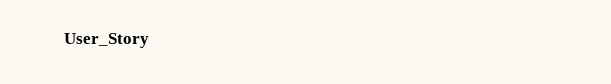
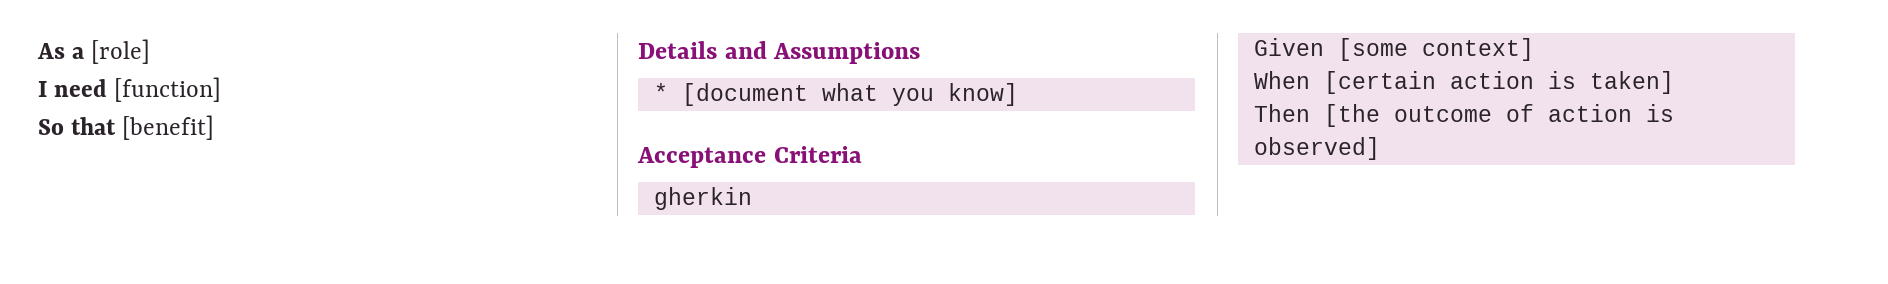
[64,33,149,48] User_Story -> [37,39,151,64] [38,77,222,102] [38,115,215,140] [638,41,921,64] [653,83,1018,106] [637,146,862,168] [653,187,752,210] [1253,38,1534,61] [1253,71,1674,94] [1253,104,1674,127] [1253,137,1380,160] As a [role] // I need [function] // So that [benefit] // Details and Assumptions // * [document what you know] // Acceptance Criteria // gherkin // Given [some context] // When [certain action is taken] // Then [the outcome of action is observed]

